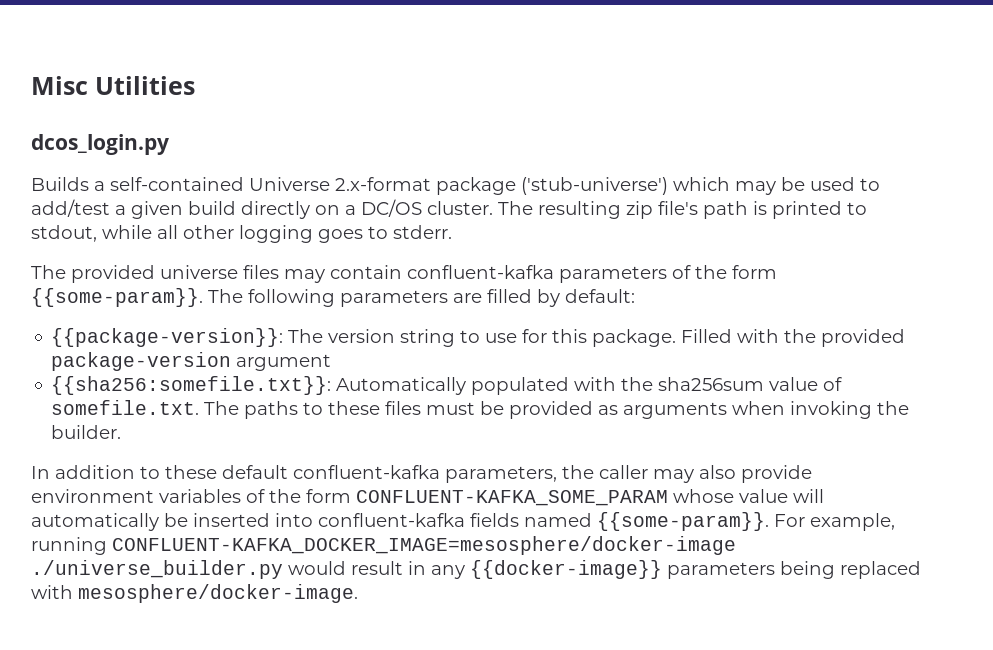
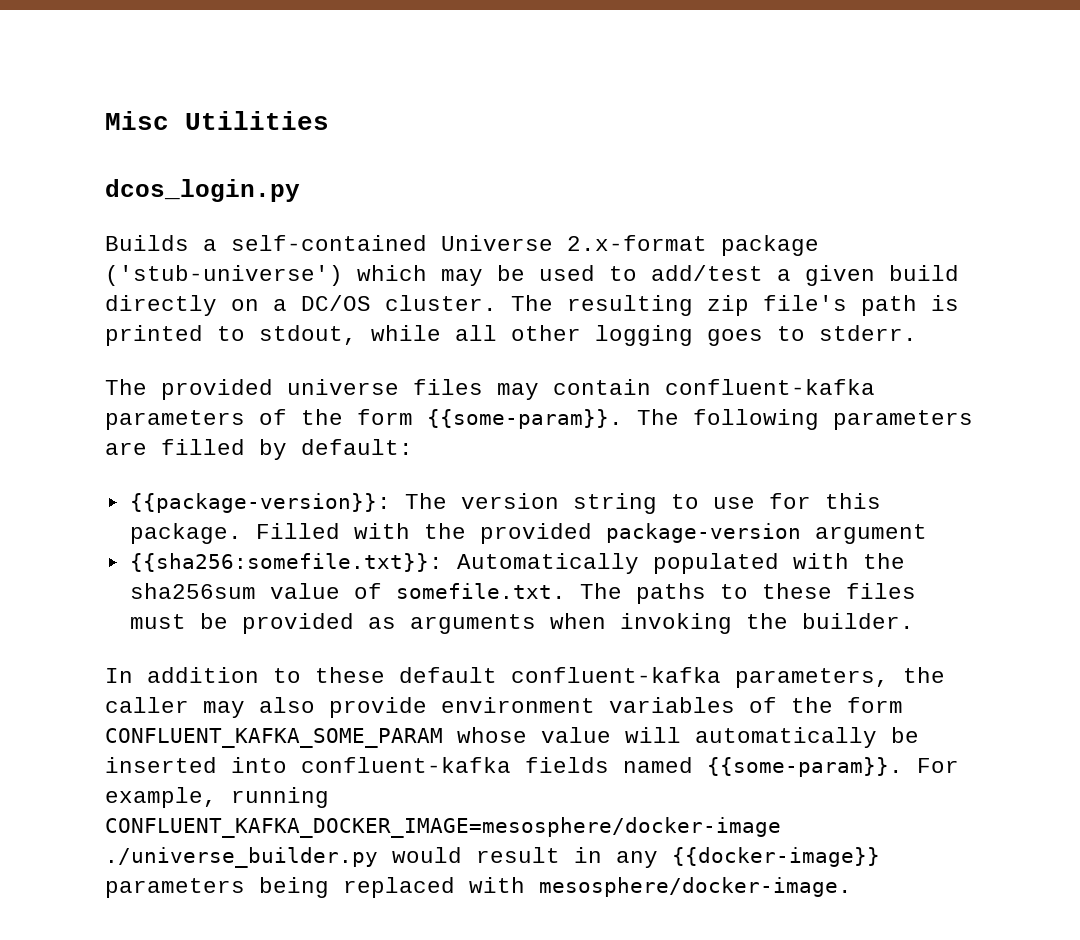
[356,490,668,506] CONFLUENT-KAFKA_SOME_PARAM -> [105,728,443,748] CONFLUENT_KAFKA_SOME_PARAM
[112,536,736,555] CONFLUENT-KAFKA_DOCKER_IMAGE=mesosphere/docker-image -> [105,817,781,838] CONFLUENT_KAFKA_DOCKER_IMAGE=mesosphere/docker-image

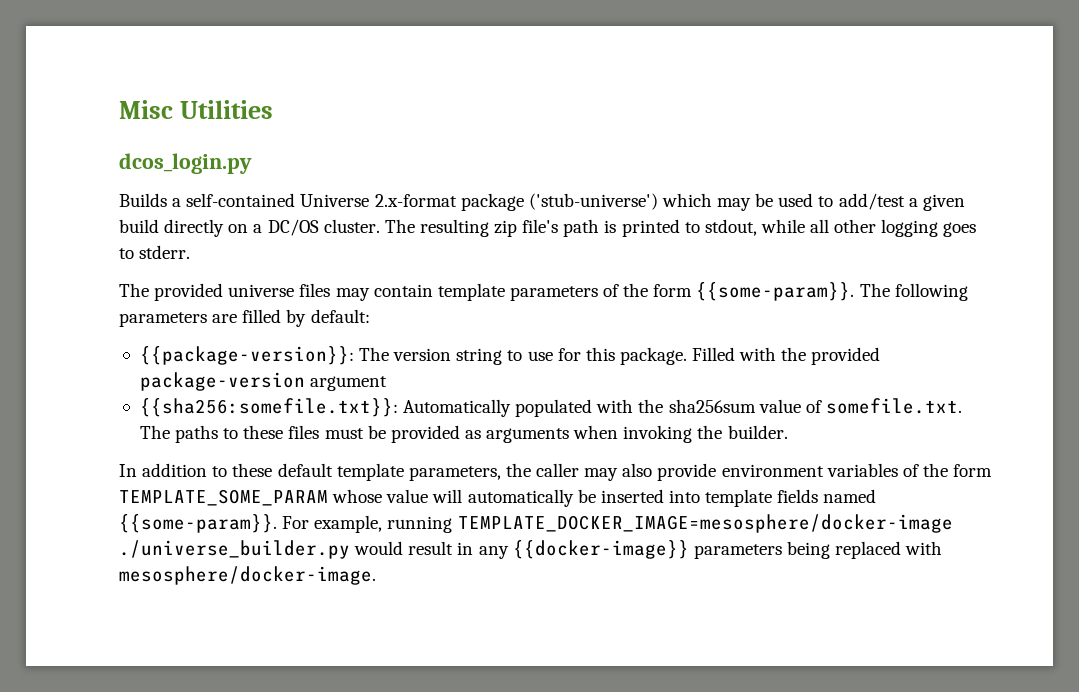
[665,379,875,395] confluent-kafka -> [437,283,505,301] template
[511,667,721,683] confluent-kafka -> [336,463,404,481] template
[105,728,443,748] CONFLUENT_KAFKA_SOME_PARAM -> [119,489,328,506] TEMPLATE_SOME_PARAM
[301,757,511,773] confluent-kafka -> [705,489,773,507] template
[105,817,781,838] CONFLUENT_KAFKA_DOCKER_IMAGE=mesosphere/docker-image -> [457,514,953,533] TEMPLATE_DOCKER_IMAGE=mesosphere/docker-image

